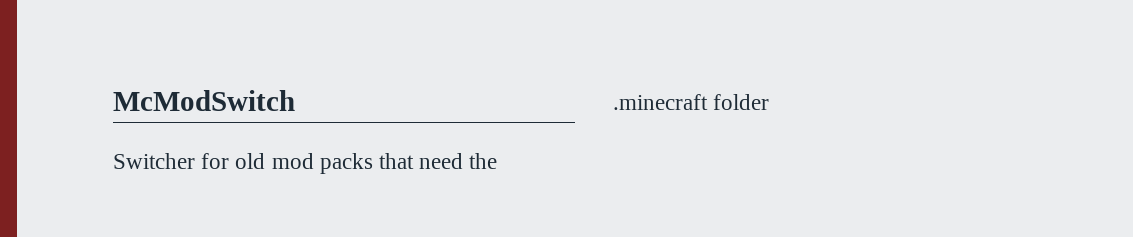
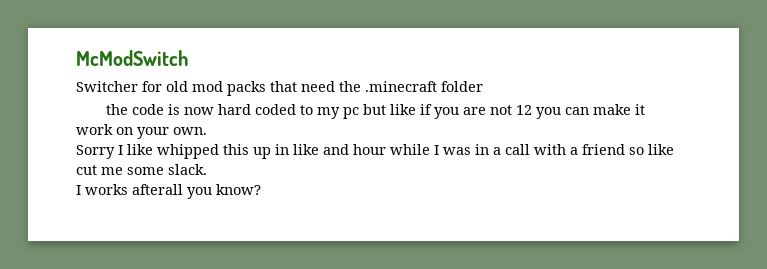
(770, 102) none -> [105,104,645,119] [76,124,207,139] [76,144,674,159] [76,164,207,175] [76,184,261,199] // the code is now hard coded to my pc but like if you are not 12 you can make it work on your own. // Sorry I like whipped this up in like and hour while I was in a call with a friend so like cut me some slack. // I works afterall you know?

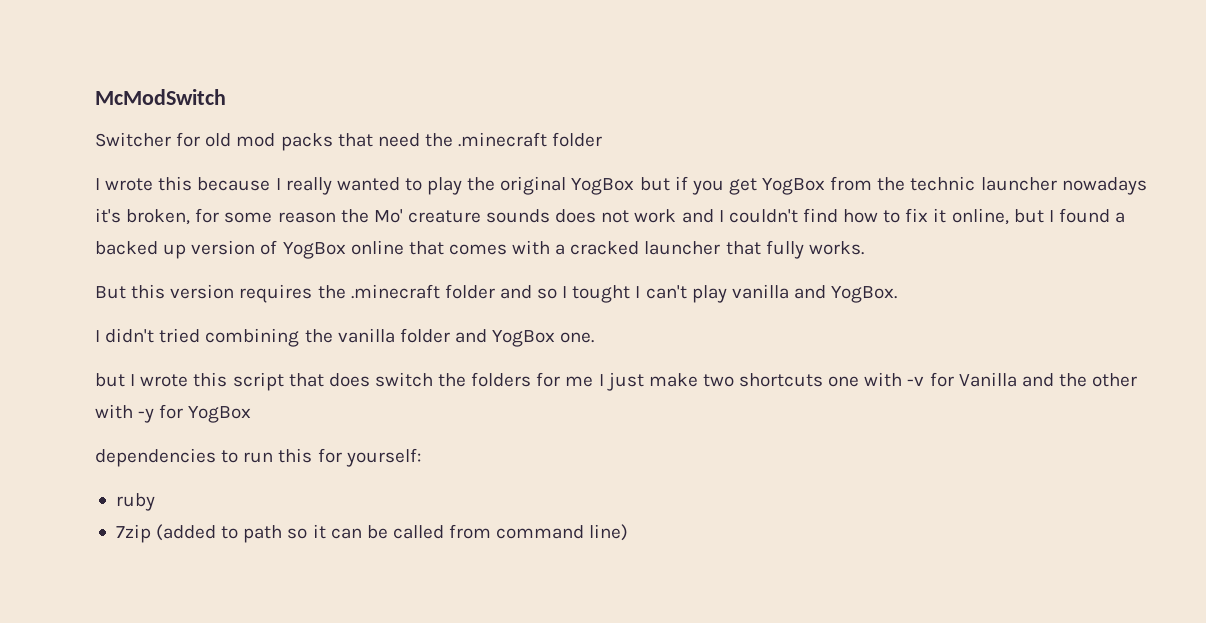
[105,104,645,119] [76,124,207,139] [76,144,674,159] [76,164,207,175] [76,184,261,199] the code is now hard coded to my pc but like if you are not 12 you can make it work on your own. // Sorry I like whipped this up in like and hour while I was in a call with a friend so like cut me some slack. // I works afterall you know? -> [95,176,1147,195] [95,208,1126,225] [95,240,864,259] [95,284,898,303] [95,328,595,347] [95,372,1138,391] [95,404,252,423] [95,448,421,467] [115,493,155,511] [115,524,629,543] I wrote this because I really wanted to play the original YogBox but if you get YogBox from the technic launcher nowadays it's broken, for some reason the Mo' creature sounds does not work and I couldn't find how to fix it online, but I found a backed up version of YogBox online that comes with a cracked launcher that fully works. // But this version requires the .minecraft folder and so I tought I can't play vanilla and YogBox. // I didn't tried combining the vanilla folder and YogBox one. // but I wrote this script that does switch the folders for me I just make two shortcuts one with -v for Vanilla and the other with -y for YogBox // dependencies to run this for yourself: // ruby // 7zip (added to path so it can be called from command line)

